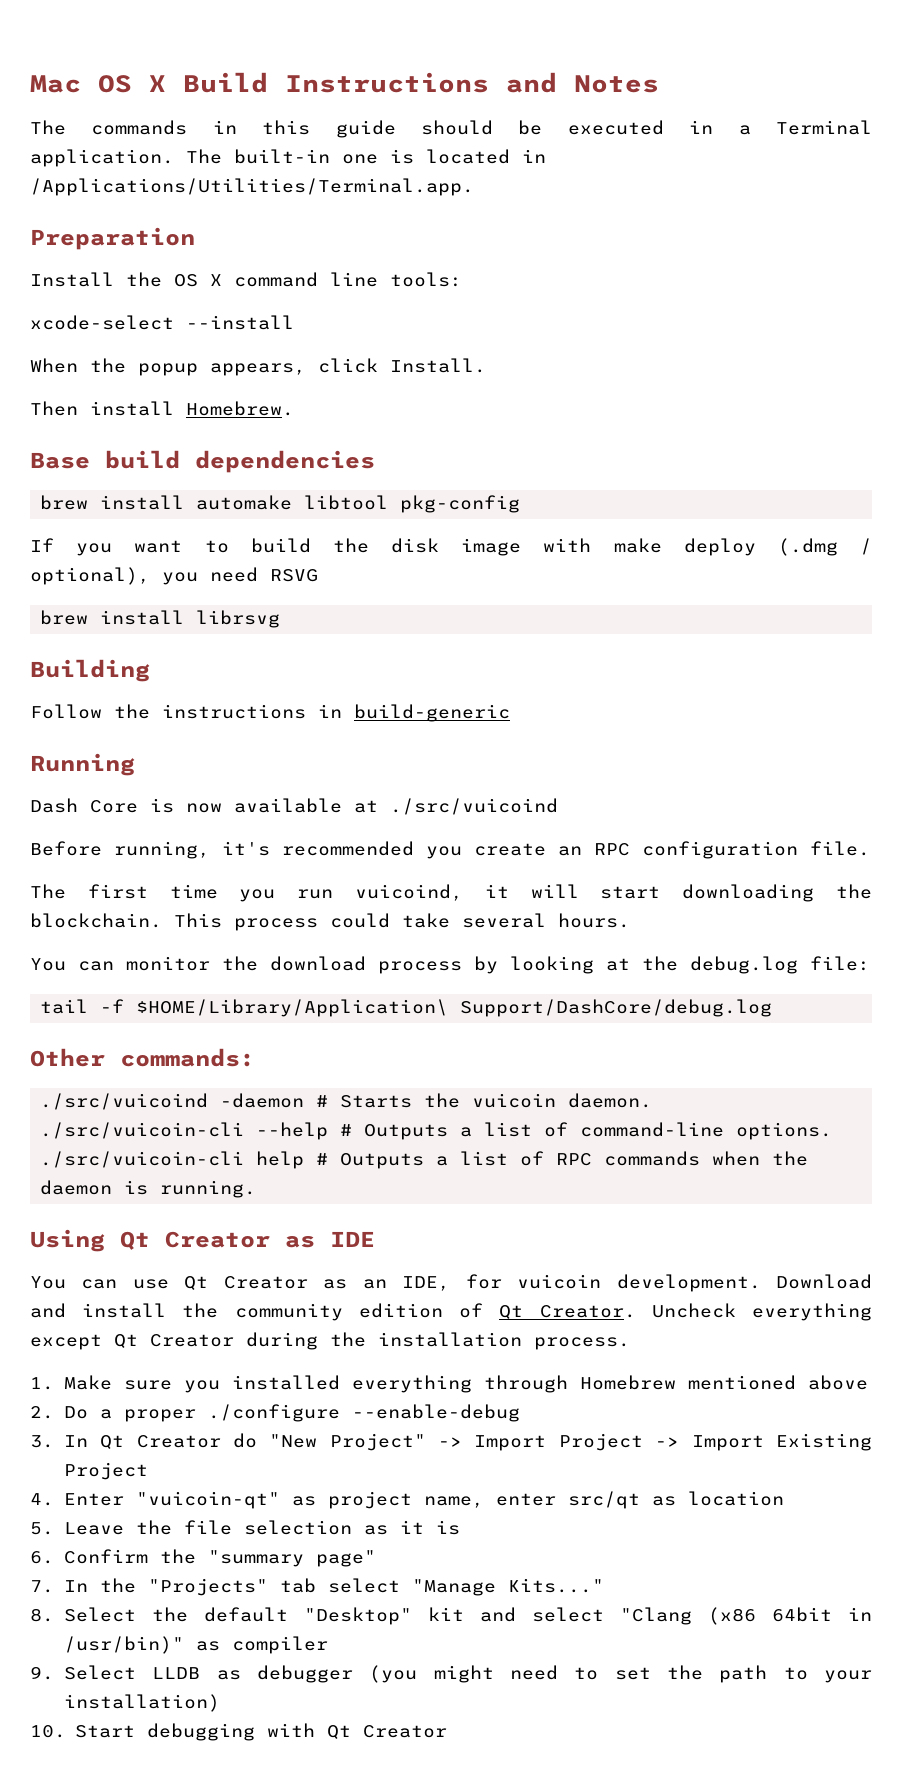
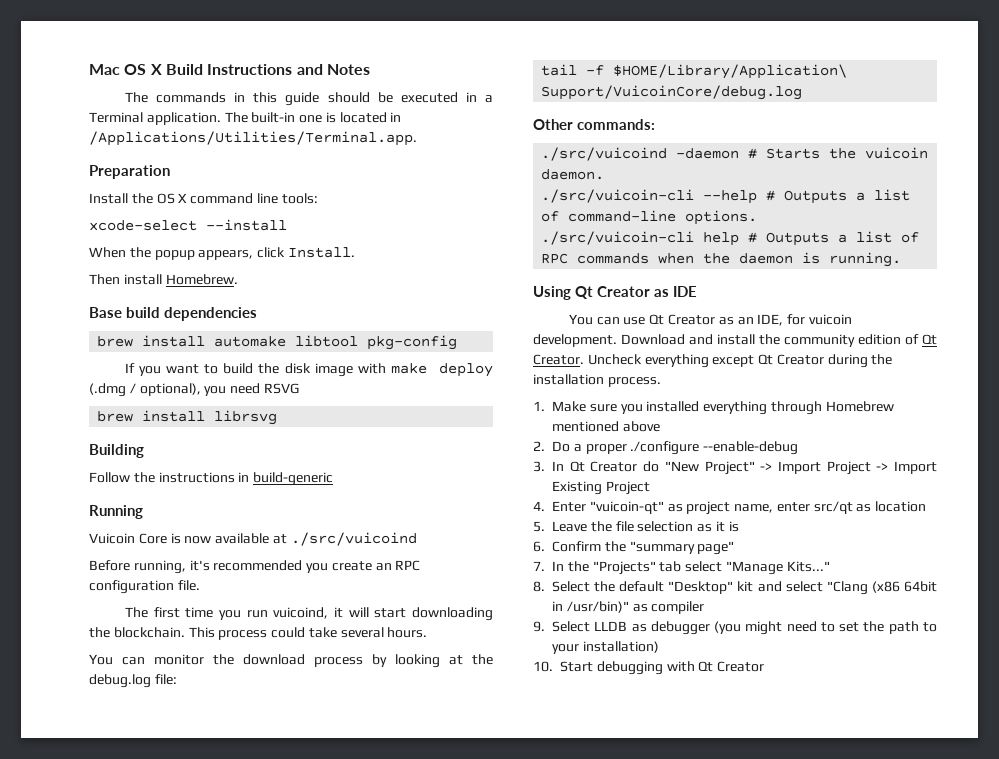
[30,798,78,813] Dash -> [89,533,135,544] Vuicoin
[460,999,773,1017] Support/DashCore/debug.log -> [541,85,803,100] Support/VuicoinCore/debug.log

